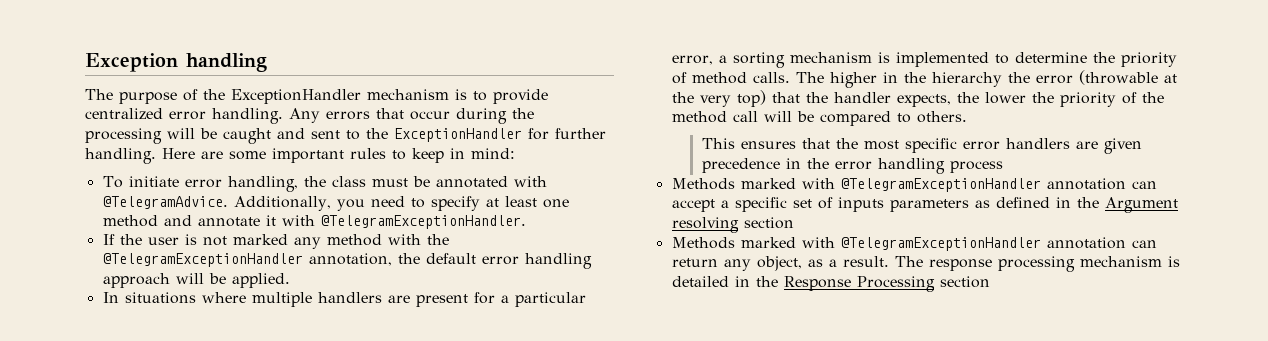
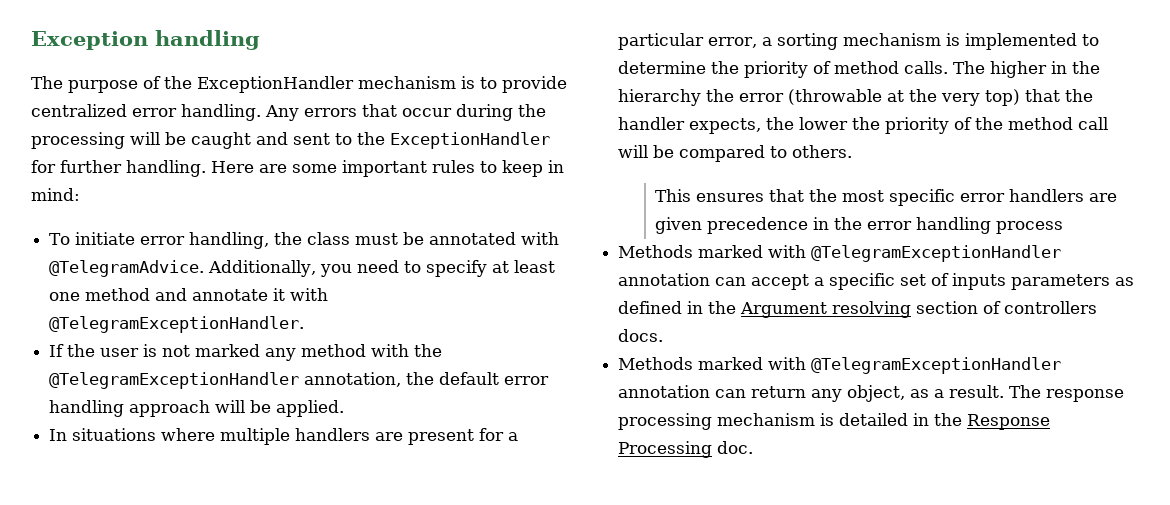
(794, 223) none -> [983,301,1098,314] [618,329,664,342] of controllers docs.
[939,276,990,288] section -> [717,441,754,454] doc.

